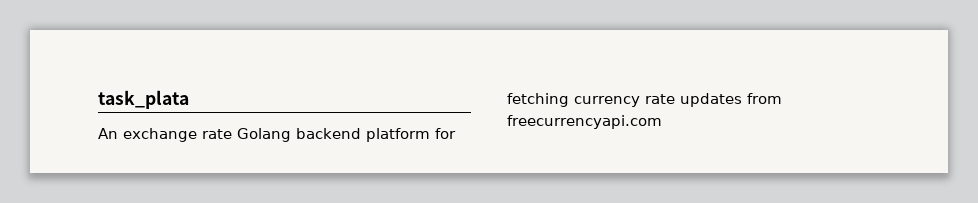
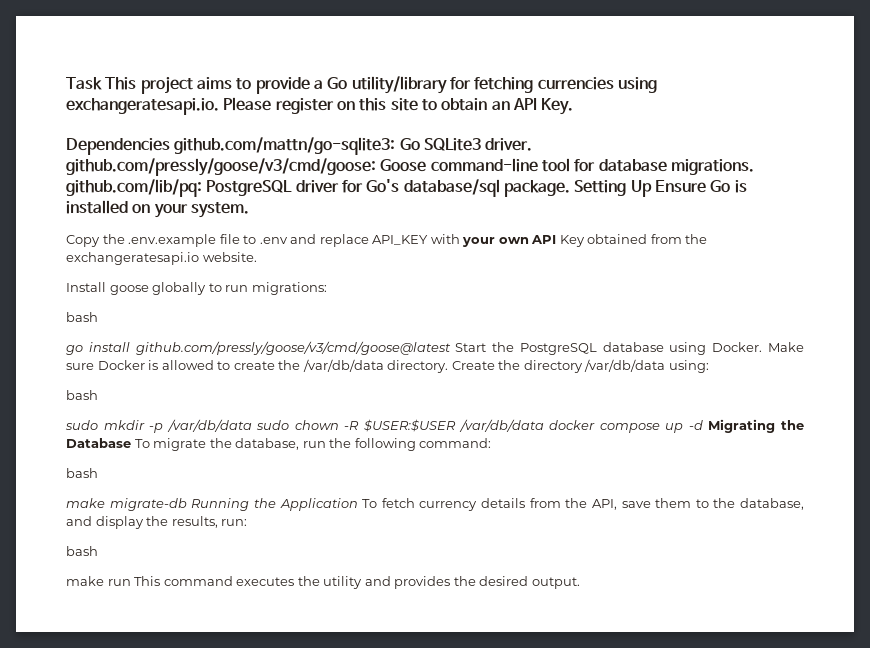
[98,90,189,109] [98,128,456,142] [507,93,782,107] [507,115,662,129] task_plata // An exchange rate Golang backend platform for fetching currency rate updates from freecurrencyapi.com -> [66,76,657,94] [66,97,574,115] [66,137,533,155] [66,158,754,176] [66,179,747,197] [66,200,249,218] [66,234,708,247] [66,252,257,265] [66,282,327,295] [66,312,98,322] [66,341,805,355] [66,359,709,373] [66,390,98,400] [65,419,804,433] [66,438,492,451] [66,468,98,478] [66,498,804,511] [66,516,248,529] [66,546,98,556] [66,576,580,589] Task This project aims to provide a Go utility/library for fetching currencies using exchangeratesapi.io. Please register on this site to obtain an API Key. // Dependencies github.com/mattn/go-sqlite3: Go SQLite3 driver. github.com/pressly/goose/v3/cmd/goose: Goose command-line tool for database migrations. github.com/lib/pq: PostgreSQL driver for Go's database/sql package. Setting Up Ensure Go is installed on your system. // Copy the .env.example file to .env and replace API_KEY with your own API Key obtained from the exchangeratesapi.io website. // Install goose globally to run migrations: // bash // go install github.com/pressly/goose/v3/cmd/goose@latest Start the PostgreSQL database using Docker. Make sure Docker is allowed to create the /var/db/data directory. Create the directory /var/db/data using: // bash // sudo mkdir -p /var/db/data sudo chown -R $USER:$USER /var/db/data docker compose up -d Migrating the Database To migrate the database, run the following command: // bash // make migrate-db Running the Application To fetch currency details from the API, save them to the database, and display the results, run: // bash // make run This command executes the utility and provides the desired output.

